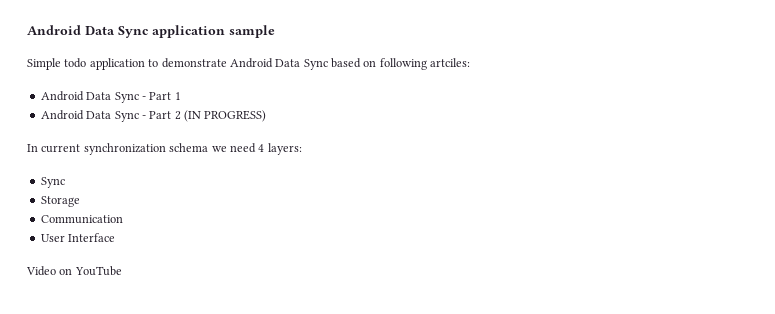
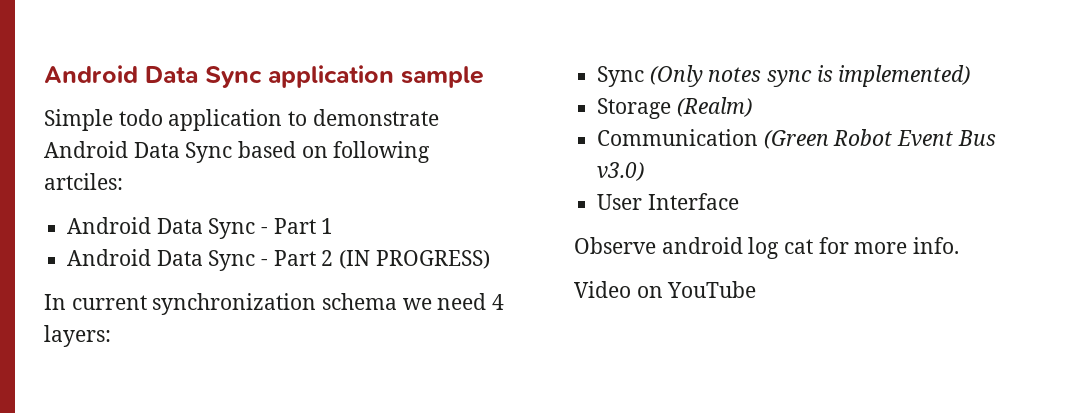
(65, 182) none -> [649,65,971,87] (Only notes sync is implemented)
(80, 201) none -> [676,97,752,117] (Realm)
[40,233,116,242] // User Interface -> [763,129,996,149] [597,162,645,181] [597,193,739,210] [574,237,960,259] (Green Robot Event Bus v3.0) // User Interface // Observe android log cat for more info.

